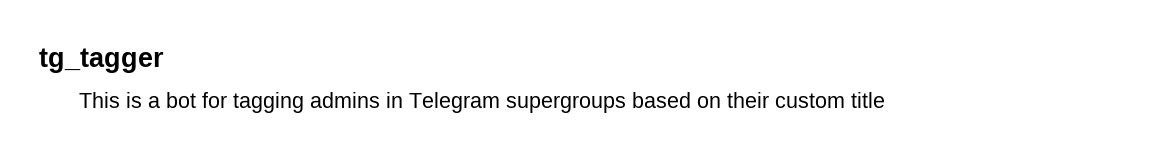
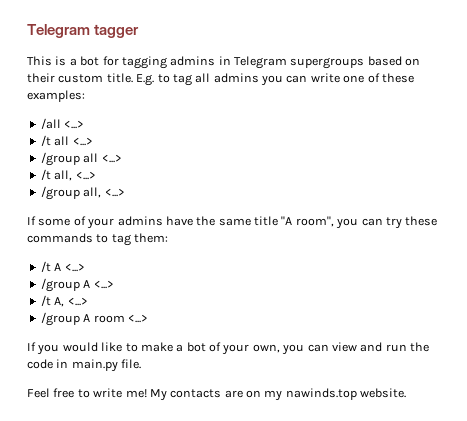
[39,48,164,73] tg_tagger -> [27,24,140,38] Telegram tagger
[850,92,885,108] title -> [106,73,414,86] [27,90,85,102] [40,118,85,129] [40,135,93,146] [40,152,122,166] [40,169,96,181] [40,186,125,200] [27,216,438,229] [27,233,169,246] [40,261,85,272] [40,278,114,292] [40,295,88,307] [40,312,148,326] [27,342,429,355] [27,359,142,372] [27,388,407,401] title. E.g. to tag all admins you can write one of these examples: // /all <...> // /t all <...> // /group all <...> // /t all, <...> // /group all, <...> // If some of your admins have the same title "A room", you can try these commands to tag them: // /t A <...> // /group A <...> // /t A, <...> // /group A room <...> // If you would like to make a bot of your own, you can view and run the code in main.py file. // Feel free to write me! My contacts are on my nawinds.top website.

